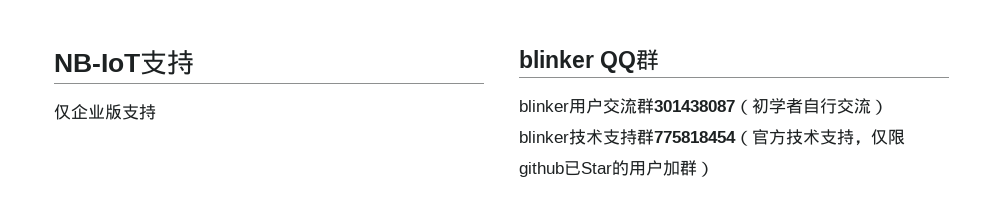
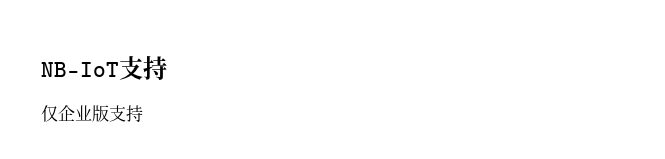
[519,49,660,73] [519,98,888,115] [519,129,905,146] [519,160,714,177] // blinker QQ群 // blinker用户交流群301438087（初学者自行交流） // blinker技术支持群775818454（官方技术支持，仅限github已Star的用户加群） -> (143, 113) none

